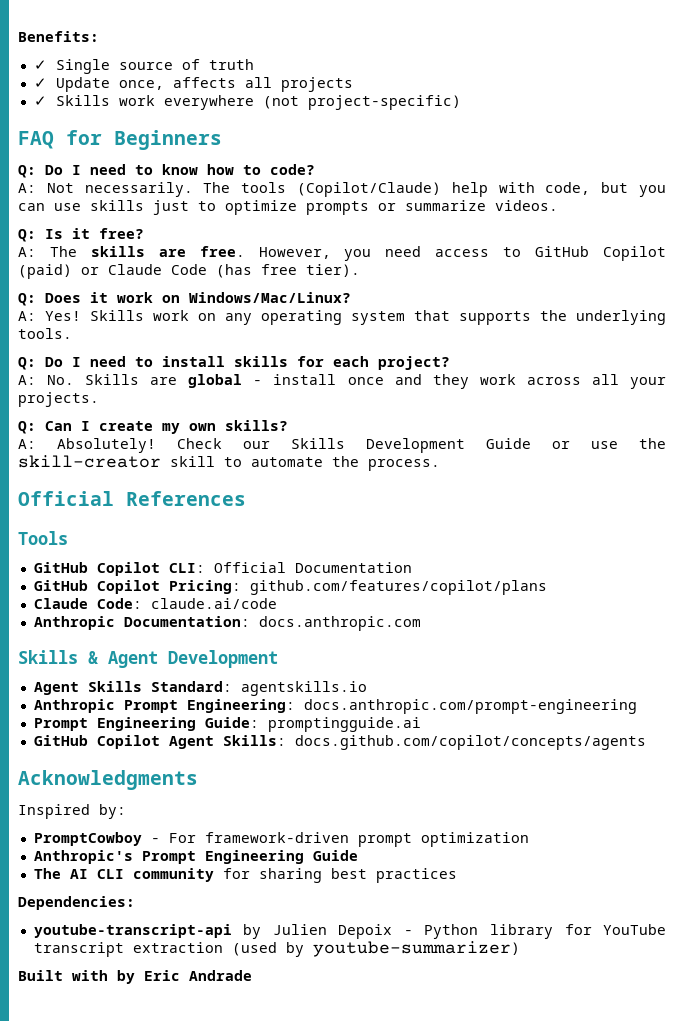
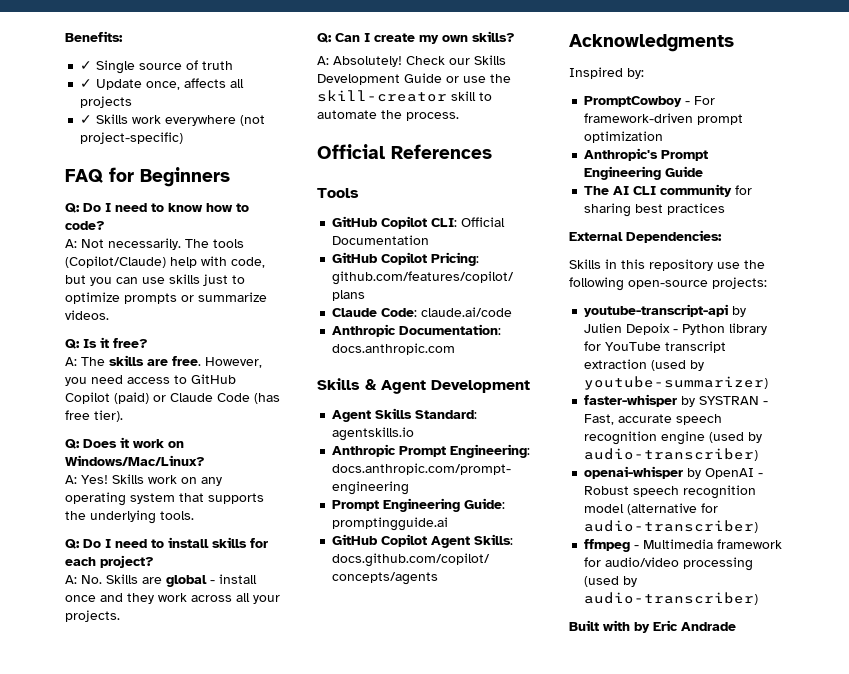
(457, 875) none -> [569,232,623,241] External
(135, 903) none -> [569,259,765,271] [569,277,767,291] // Skills in this repository use the following open-source projects:
(520, 949) none -> [584,394,769,407] [584,414,723,425] [584,431,763,445] [584,448,759,461] [584,466,764,479] [584,485,757,499] [584,503,719,515] [584,520,759,533] [584,539,783,552] [584,557,754,571] [584,576,638,587] [584,592,759,605] // faster-whisper by SYSTRAN - Fast, accurate speech recognition engine (used by audio-transcriber) // openai-whisper by OpenAI - Robust speech recognition model (alternative for audio-transcriber) // ffmpeg - Multimedia framework for audio/video processing (used by audio-transcriber)

